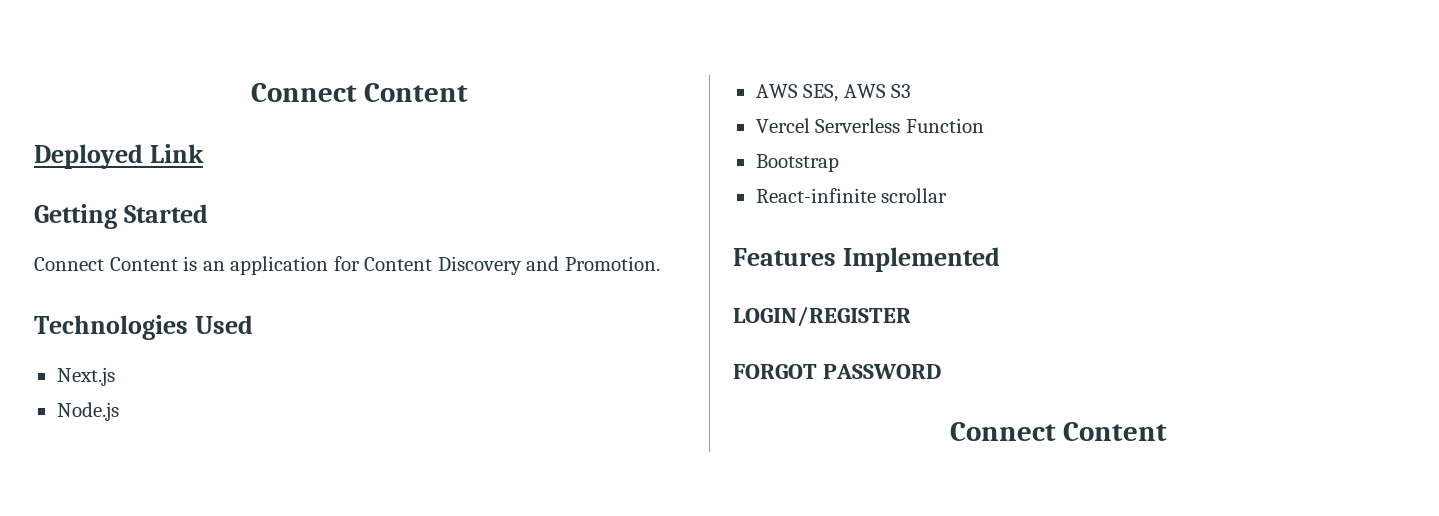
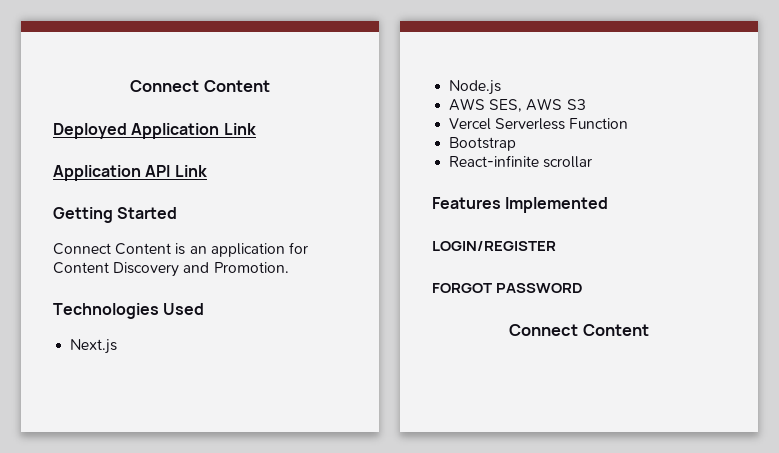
(143, 156) none -> [131,123,256,139] [53,165,171,181] Application Link // Application API

